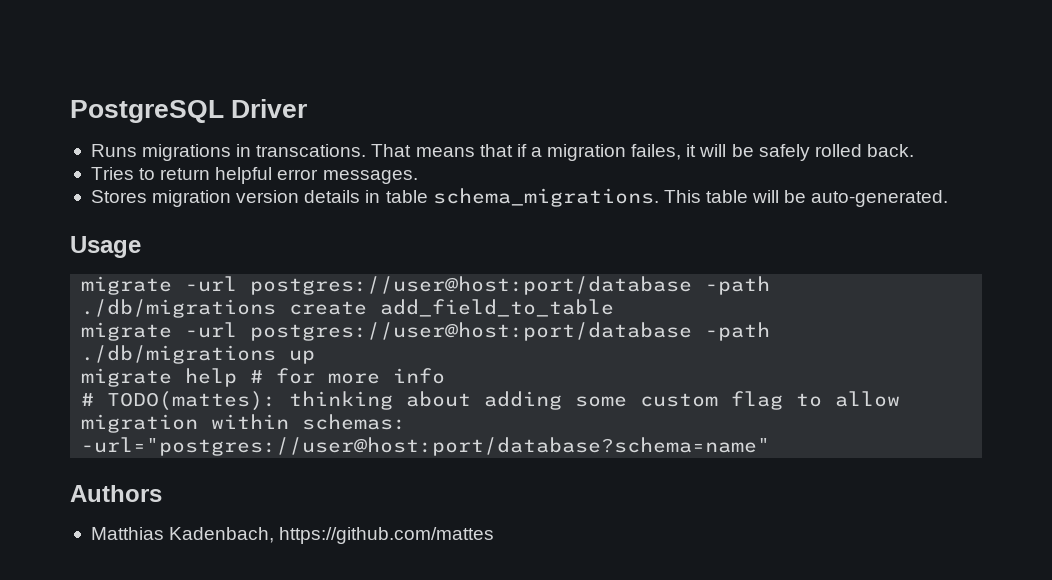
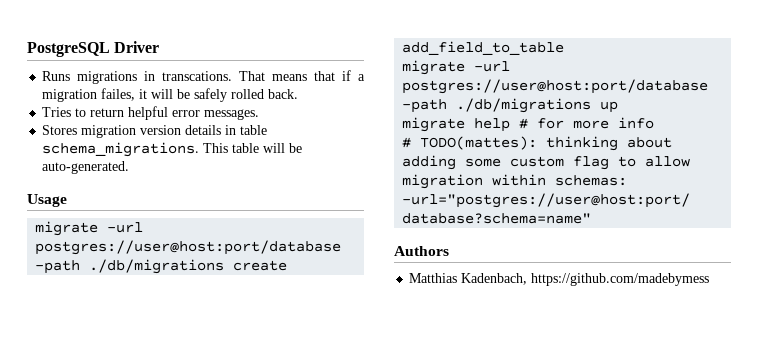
[279,527,495,544] https://github.com/mattes -> [531,273,710,286] https://github.com/madebymess

